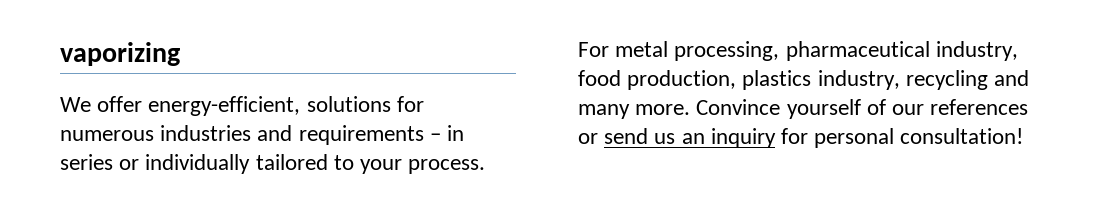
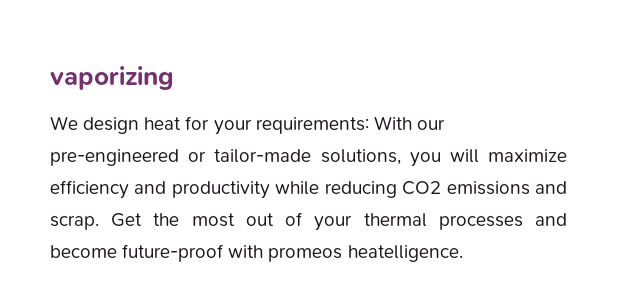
[97,96,424,116] [60,125,465,145] [60,154,486,174] [578,41,1018,61] [578,70,1030,90] [578,99,1029,119] [578,128,1024,148] offer energy-efficient, solutions for numerous industries and requirements – in series or individually tailored to your process. For metal processing, pharmaceutical industry, food production, plastics industry, recycling and many more. Convince yourself of our references or send us an inquiry for personal consultation! -> [83,116,445,135] [50,149,568,167] [50,180,568,199] [50,212,567,231] [50,244,463,262] design heat for your requirements: With our pre-engineered or tailor-made solutions, you will maximize efficiency and productivity while reducing CO2 emissions and scrap. Get the most out of your thermal processes and become future-proof with promeos heatelligence.

